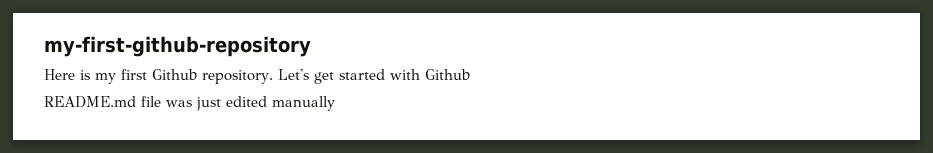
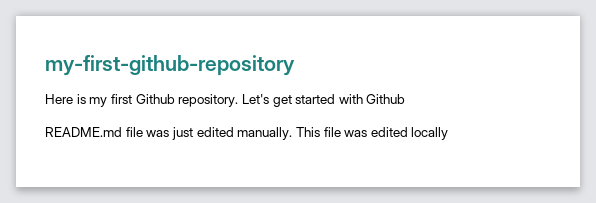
[272,96,335,111] manually -> [237,127,449,140] manually. This file was edited locally

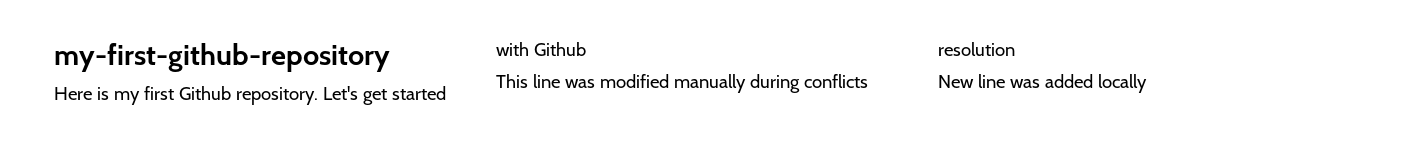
[45,127,408,140] README.md file was just edited manually. This file was edited -> [496,74,868,93] [938,42,1015,56] [938,74,1093,88] This line was modified manually during conflicts resolution // New line was added

